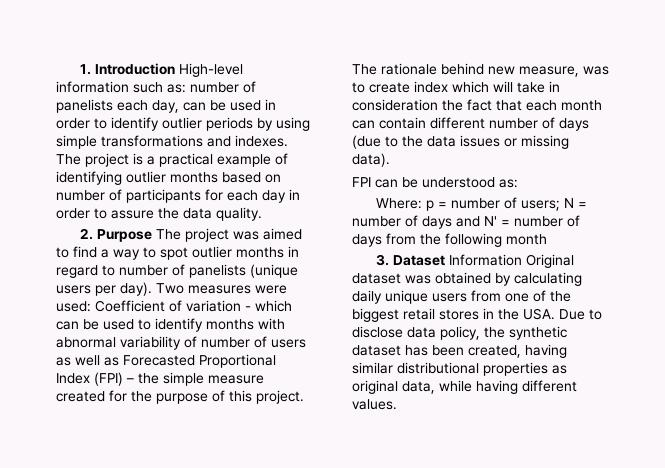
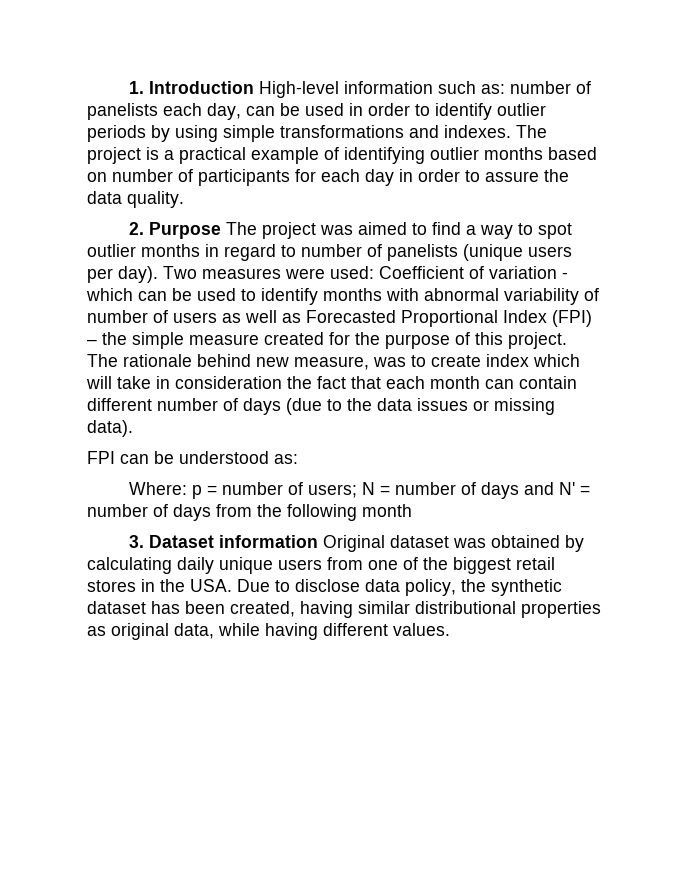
[449,254,523,266] Information -> [219,535,319,548] information

